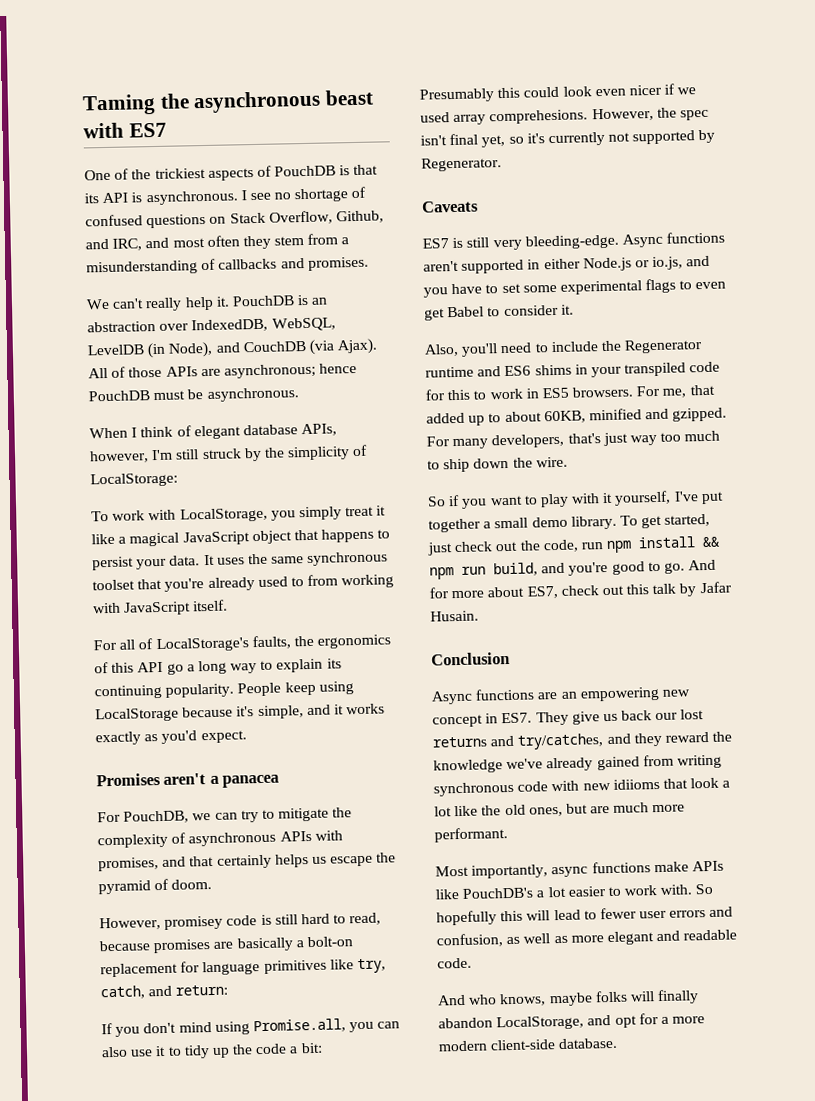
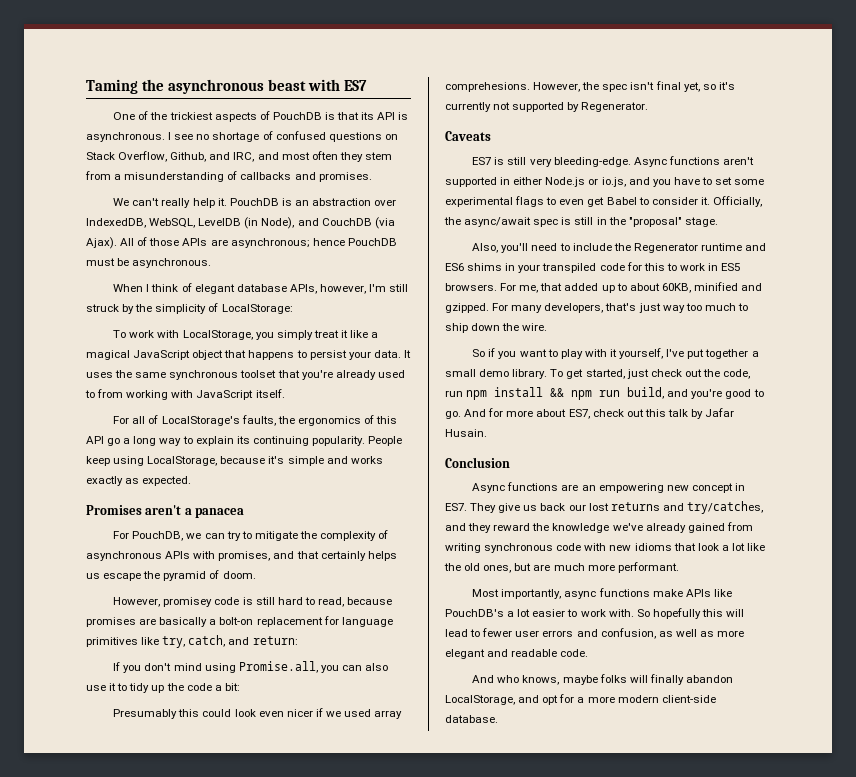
[95,707,179,723] LocalStorage -> [147,456,218,466] LocalStorage,
[257,704,344,720] simple, and it -> [287,456,348,466] simple and
[161,730,247,744] you'd expect. -> [142,476,192,486] expected.
(574, 309) none -> [712,196,762,207] [444,217,718,227] Officially, the async/await spec is still in the "proposal" stage.
[612,778,660,790] idiioms -> [634,543,672,551] idioms

